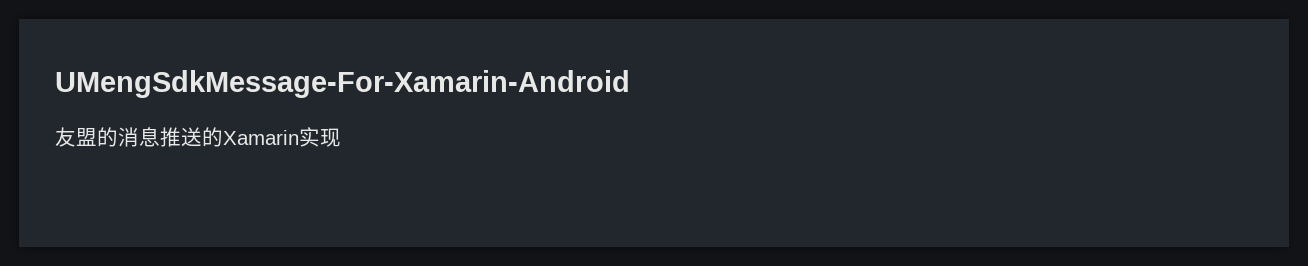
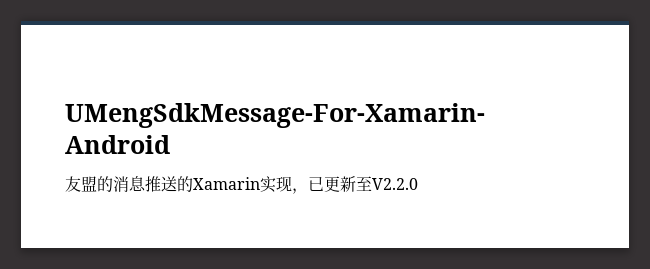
(341, 137) none -> [292,176,418,194] ，已更新至V2.2.0

